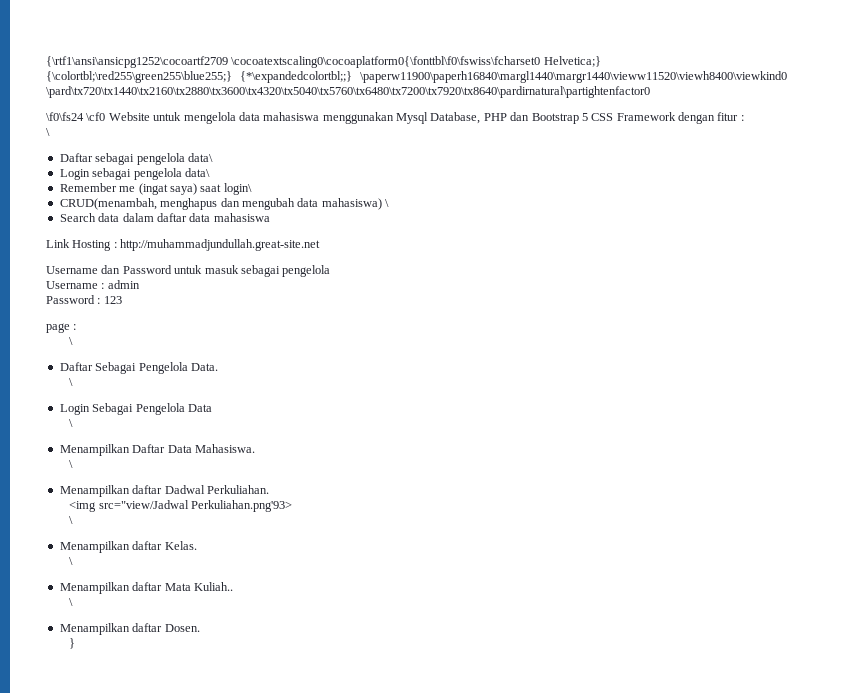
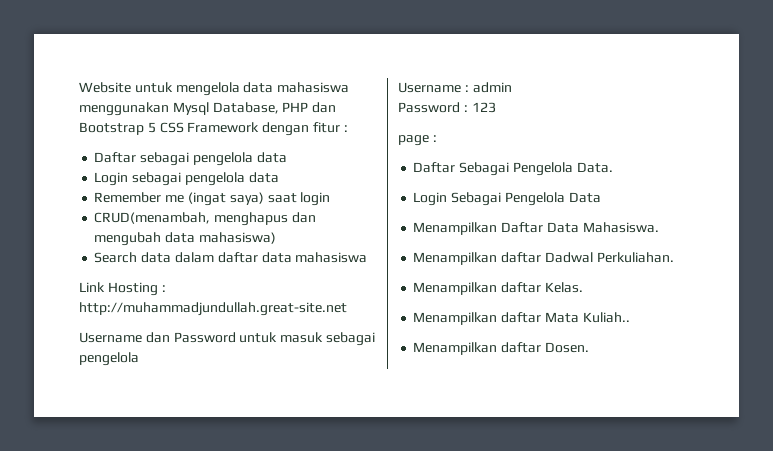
[46,56,601,68] [46,71,787,83] [46,86,650,98] [46,112,106,121] {\rtf1\ansi\ansicpg1252\cocoartf2709 \cocoatextscaling0\cocoaplatform0{\fonttbl\f0\fswiss\fcharset0 Helvetica;} {\colortbl;\red255\green255\blue255;} {*\expandedcolortbl;;} \paperw11900\paperh16840\margl1440\margr1440\vieww11520\viewh8400\viewkind0 \pard\tx720\tx1440\tx2160\tx2880\tx3600\tx4320\tx5040\tx5760\tx6480\tx7200\tx7920\tx8640\pardirnatural\partightenfactor0 // \f0\fs24 \cf0 -> (79, 87) none
[46,128,50,136] // \ -> (348, 128) none
[187,153,213,162] data\ -> [256,152,287,163] data
[184,168,210,177] data\ -> [248,172,279,183] data
[223,183,252,195] login\ -> [300,192,331,206] login
[385,199,389,207] \ -> (276, 238) none
[69,337,74,345] // \ -> (437, 138) none
[69,378,74,386] // \ -> (613, 167) none
[69,419,74,427] // \ -> (601, 197) none
[69,460,74,468] // \ -> (659, 227) none
[69,500,292,512] [69,516,74,524] // <img src="view/Jadwal Perkuliahan.png'93> // \ -> (674, 257) none
[69,557,74,565] // \ -> (583, 287) none
[69,598,74,606] // \ -> (630, 317) none
[69,638,76,649] // } -> (589, 347) none

